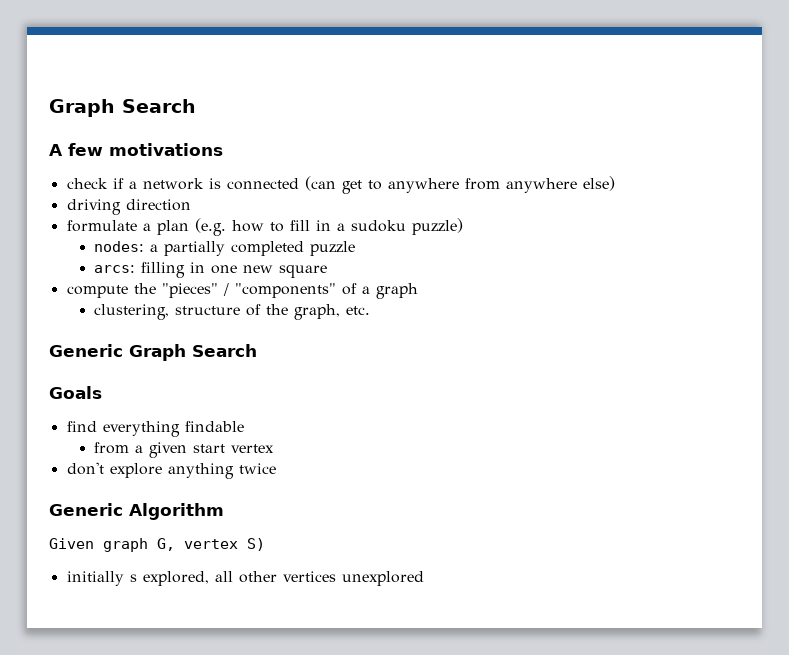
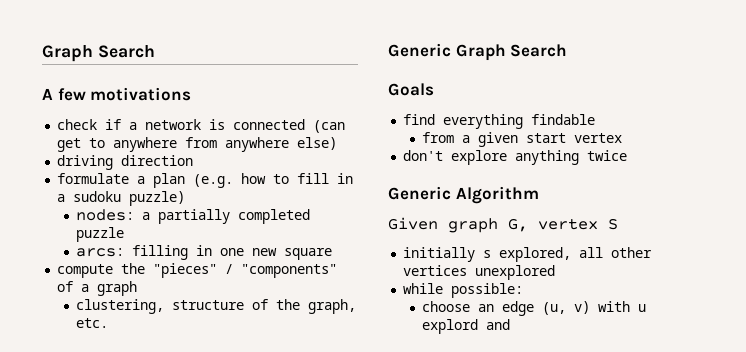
[247,538,265,551] S) -> [608,218,618,230] S
(424, 578) none -> [403,283,524,298] [422,301,647,316] [422,319,511,334] // while possible: // choose an edge (u, v) with u explord and

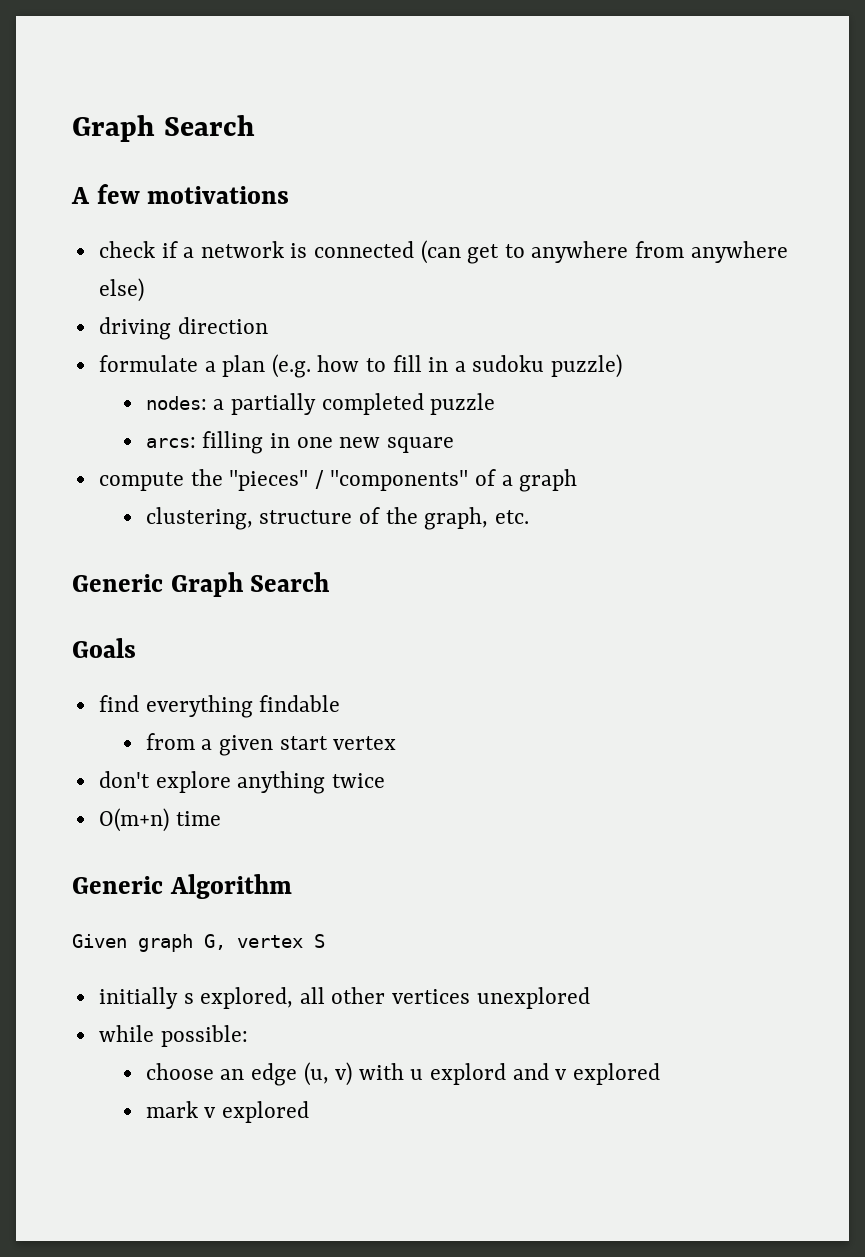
(628, 155) none -> [98,808,221,832] // O(m+n) time
(511, 324) none -> [555,1063,660,1085] [145,1101,309,1123] v explored // mark v explored

